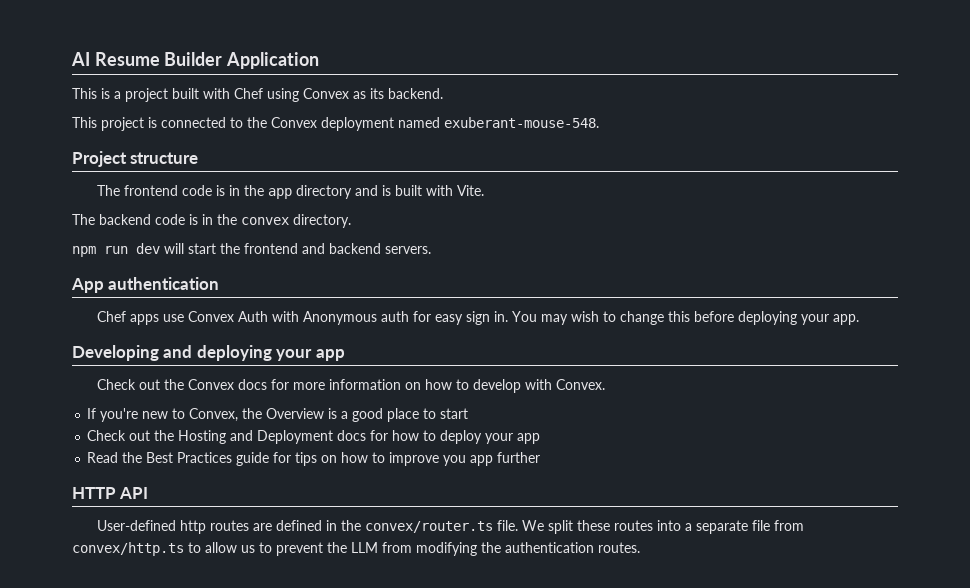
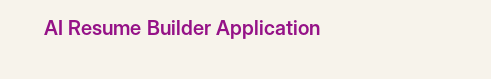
[72,88,443,102] [72,117,599,131] [72,151,199,167] [97,185,485,199] [72,214,351,228] [72,243,431,257] [71,277,220,293] [97,311,860,325] [72,345,345,361] [97,379,606,393] [87,408,469,422] [87,430,541,444] [87,452,541,466] [72,487,149,499] [97,520,805,534] [72,542,640,556] // This is a project built with Chef using Convex as its backend. // This project is connected to the Convex deployment named exuberant-mouse-548. // Project structure // The frontend code is in the app directory and is built with Vite. // The backend code is in the convex directory. // npm run dev will start the frontend and backend servers. // App authentication // Chef apps use Convex Auth with Anonymous auth for easy sign in. You may wish to change this before deploying your app. // Developing and deploying your app // Check out the Convex docs for more information on how to develop with Convex. // If you're new to Convex, the Overview is a good place to start // Check out the Hosting and Deployment docs for how to deploy your app // Read the Best Practices guide for tips on how to improve you app further // HTTP API // User-defined http routes are defined in the convex/router.ts file. We split these routes into a separate file from convex/http.ts to allow us to prevent the LLM from modifying the authentication routes. -> (321, 29) none

